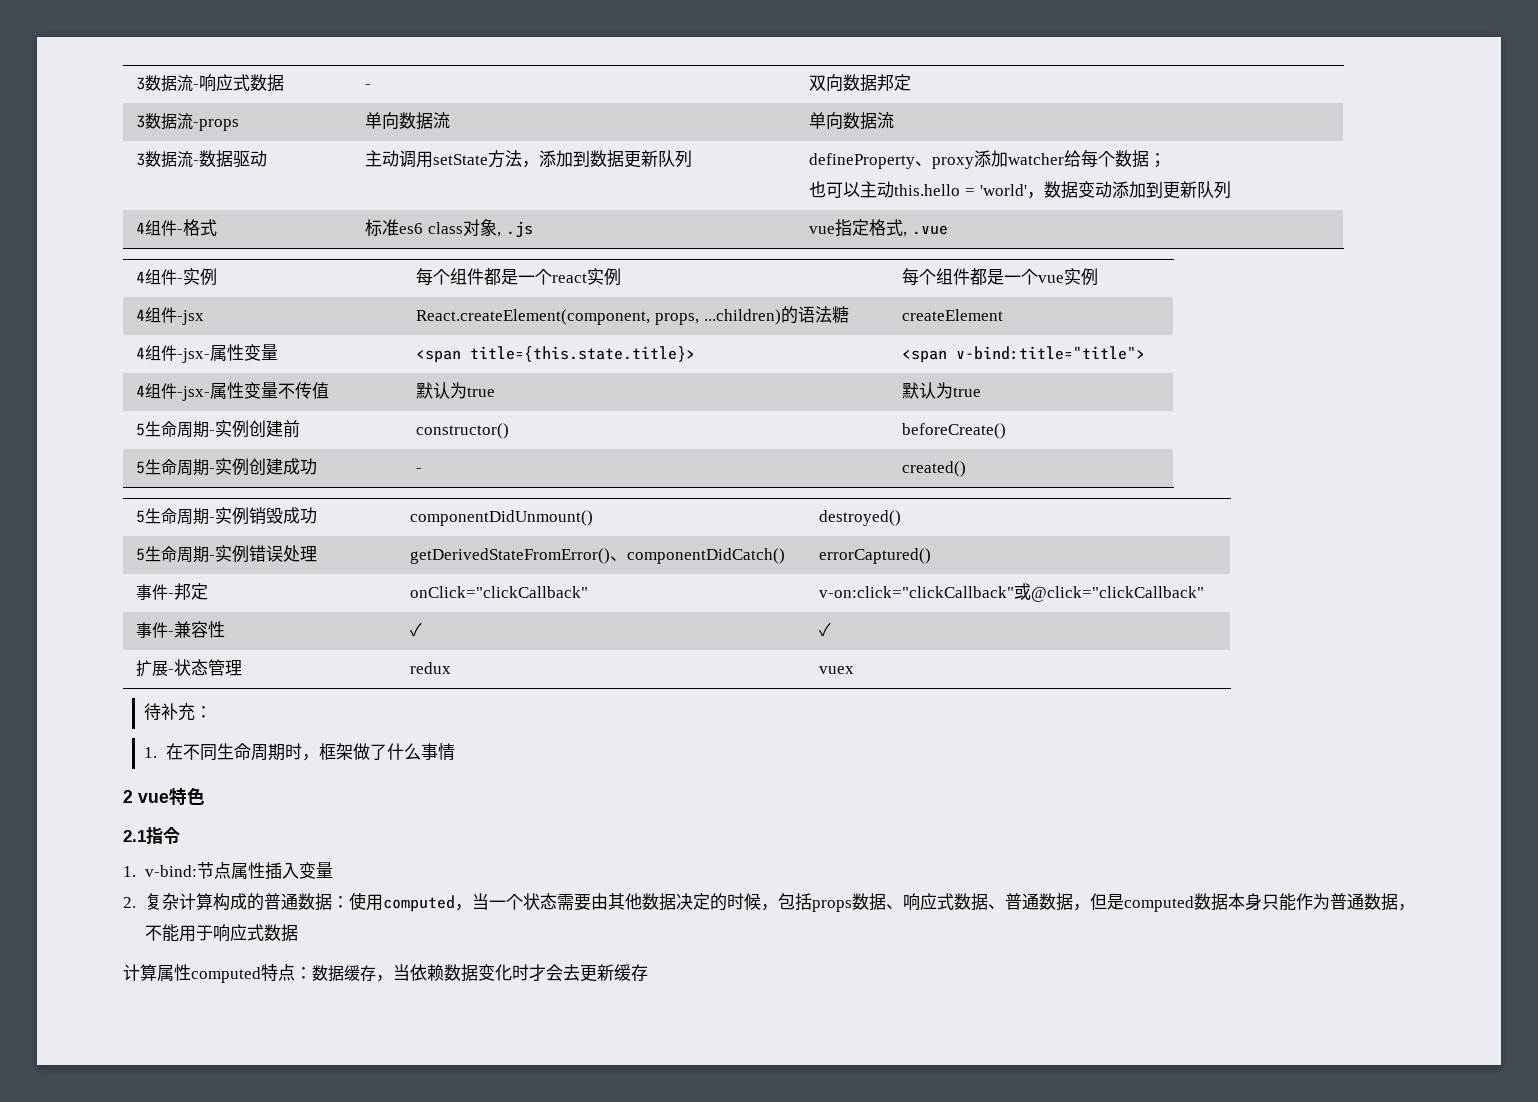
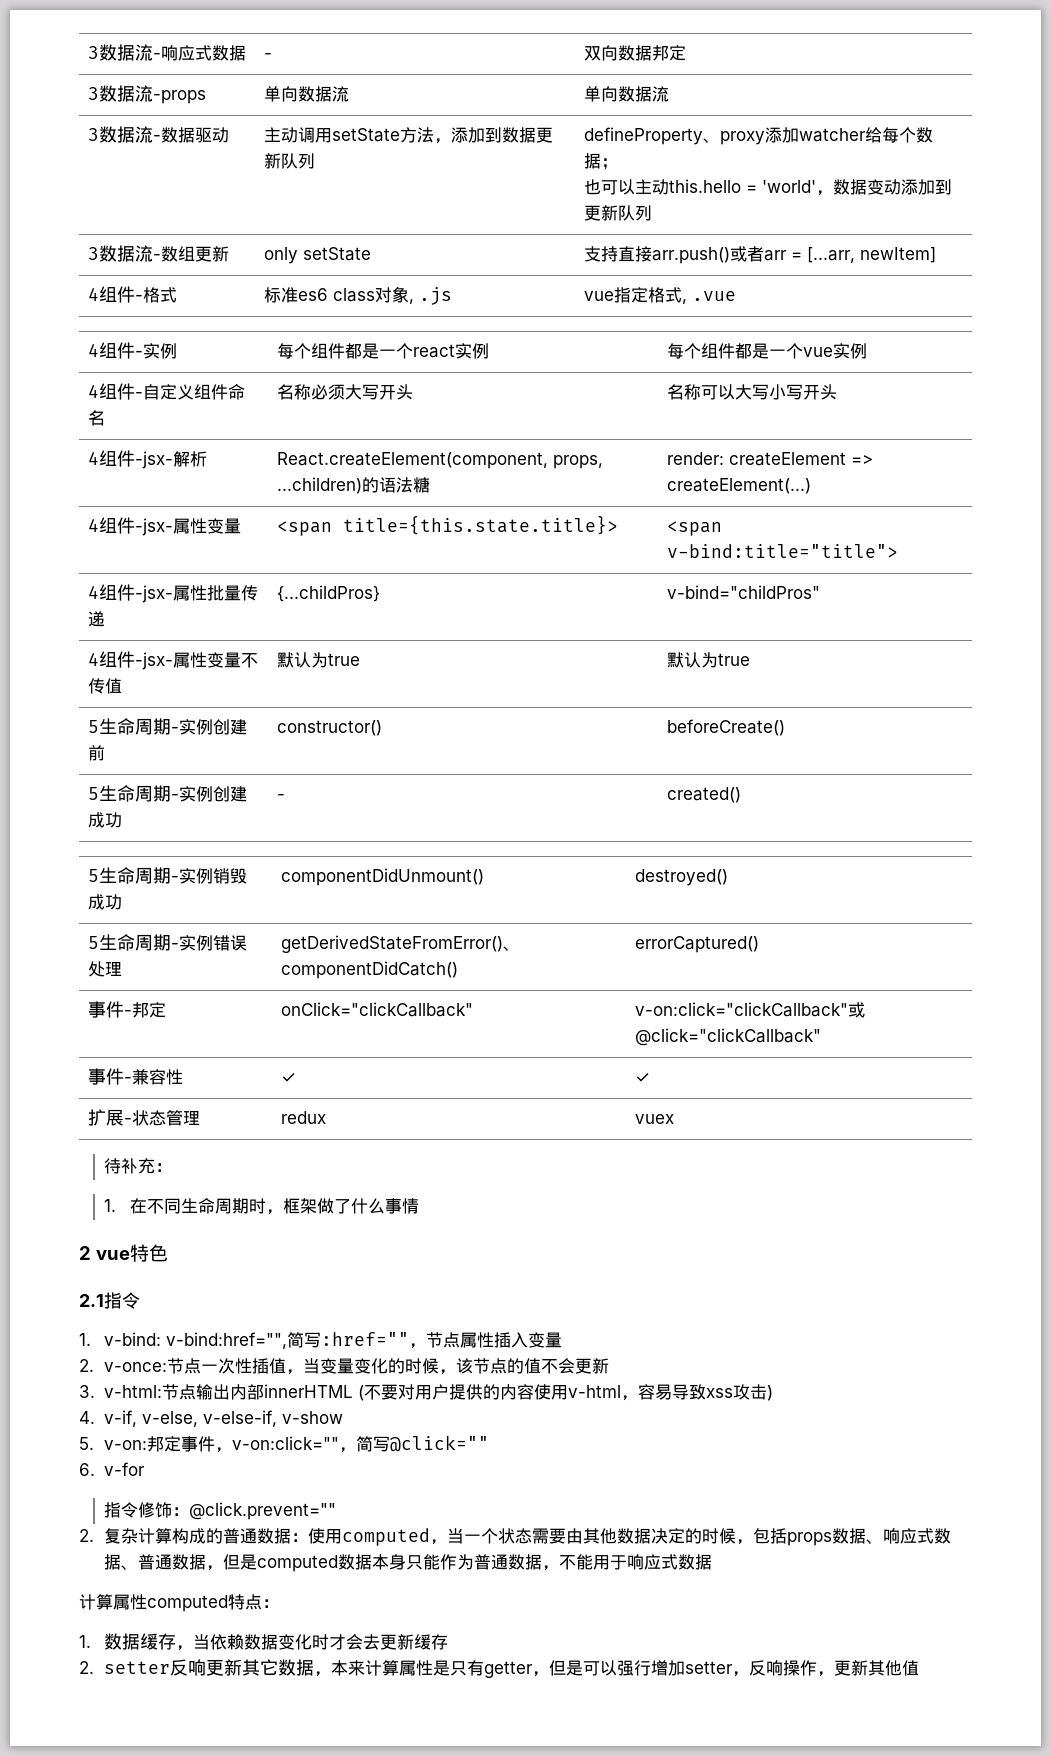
(1231, 190) none -> [88,245,230,262] [264,247,372,264] [584,246,937,264] // 3数据流-数组更新 | only setState | 支持直接arr.push()或者arr = [...arr, newItem]
[177,310,205,325] -jsx -> [135,384,246,400] [88,410,106,426] [277,384,414,400] [667,384,838,400] [88,450,208,469] -自定义组件命名 | 名称必须大写开头 | 名称可以大写小写开头 // 4组件-jsx-解析
(849, 314) none -> [667,452,725,465] render:
(1004, 315) none -> [851,455,874,465] [667,478,812,494] => createElement(...)
(1146, 353) none -> [88,584,259,603] [88,611,106,627] [277,585,381,602] [667,585,821,599] // 4组件-jsx-属性批量传递 | {...childPros} | v-bind="childPros"
(197, 871) none -> [166,1332,427,1349] v-bind:href="",简写:href=""，
(333, 870) none -> [79,1358,610,1375] [79,1384,774,1401] [79,1410,344,1427] [79,1435,490,1453] [79,1462,146,1476] [104,1502,337,1520] // 2. v-once:节点一次性插值，当变量变化的时候，该节点的值不会更新 // 3. v-html:节点输出内部innerHTML (不要对用户提供的内容使用v-html，容易导致xss攻击) // 4. v-if, v-else, v-else-if, v-show // 5. v-on:邦定事件，v-on:click=""，简写@click="" // 6. v-for // 指令修饰：@click.prevent=""
(312, 973) none -> [79,1635,91,1648] // 1.
(648, 972) none -> [79,1659,920,1678] // 2. setter反响更新其它数据，本来计算属性是只有getter，但是可以强行增加setter，反响操作，更新其他值

